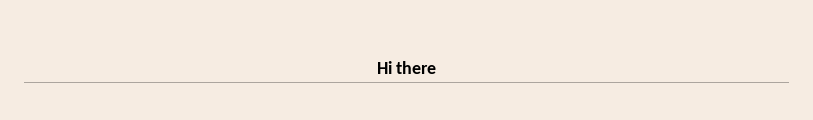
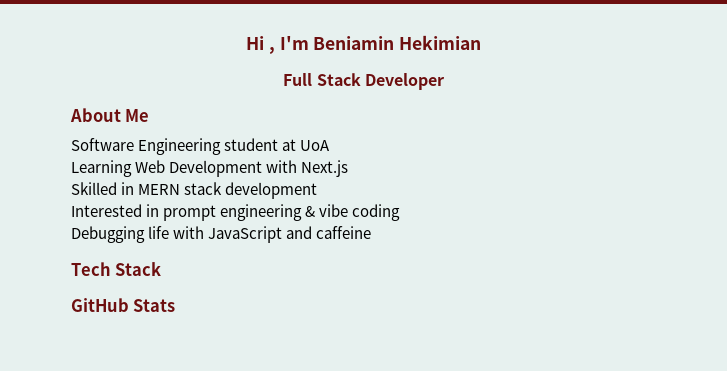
[396,61,437,74] there -> [268,35,481,54] [283,73,444,90] [70,108,150,122] [71,138,331,155] [71,160,349,177] [71,182,318,199] [71,204,401,221] [71,226,372,243] [71,262,162,276] [71,298,176,312] , I'm Beniamin Hekimian // Full Stack Developer // About Me // Software Engineering student at UoA // Learning Web Development with Next.js // Skilled in MERN stack development // Interested in prompt engineering & vibe coding // Debugging life with JavaScript and caffeine // Tech Stack // GitHub Stats

